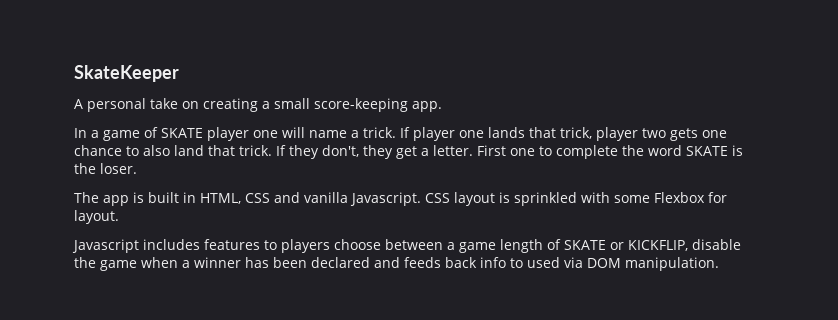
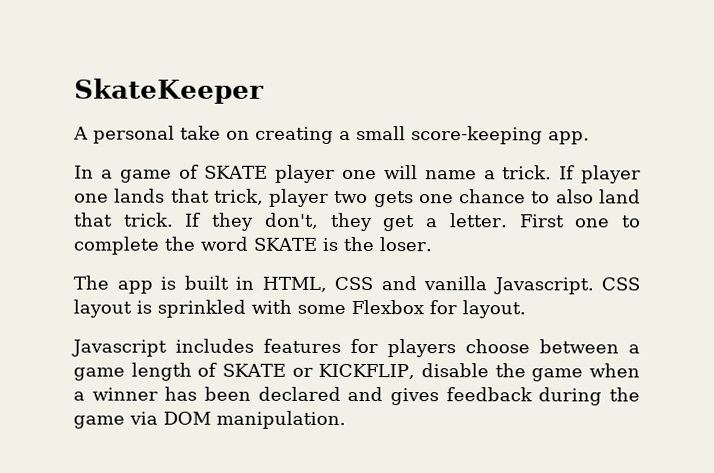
[264,240,277,250] to -> [350,338,378,354] for
[404,257,560,268] feeds back info to used -> [390,387,640,406] [73,415,125,429] gives feedback during the game

